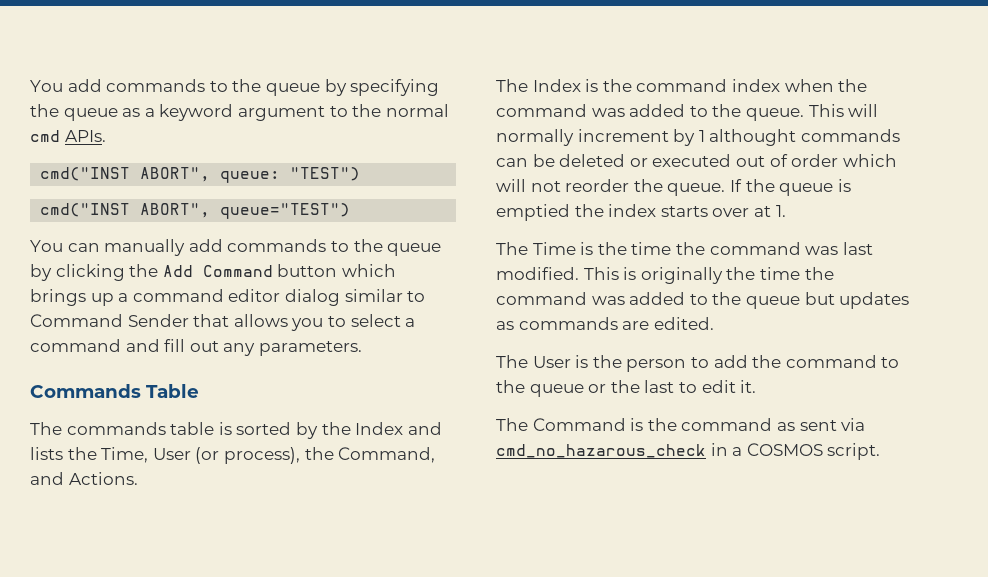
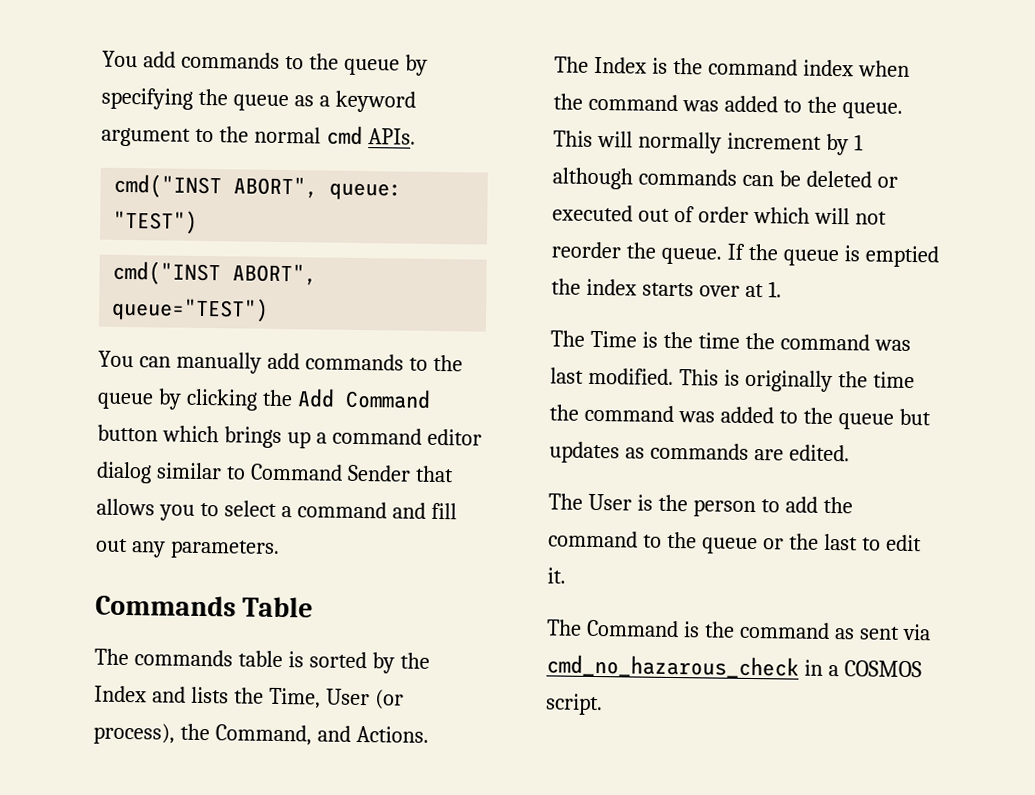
[709,129,797,146] althought -> [552,167,633,190] although

